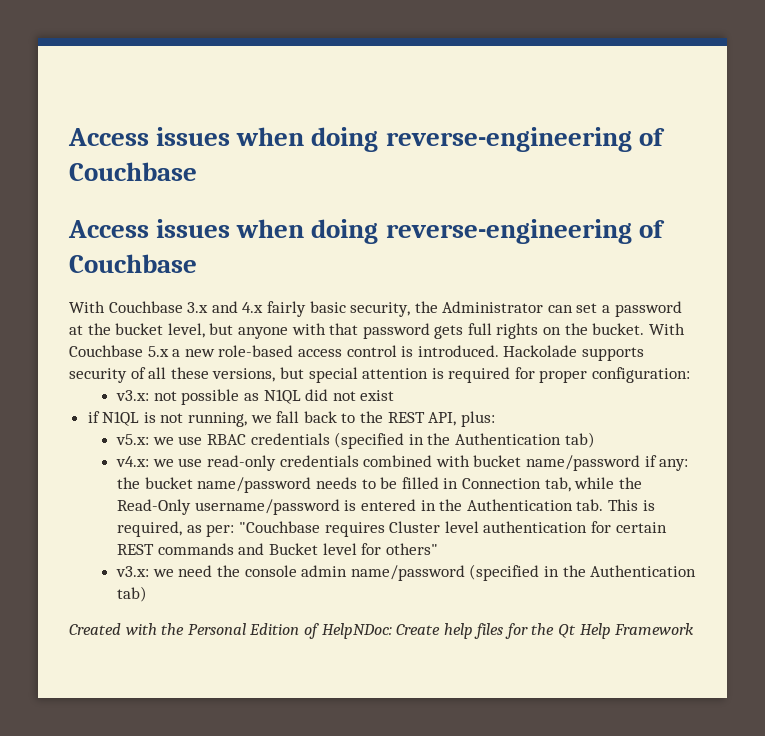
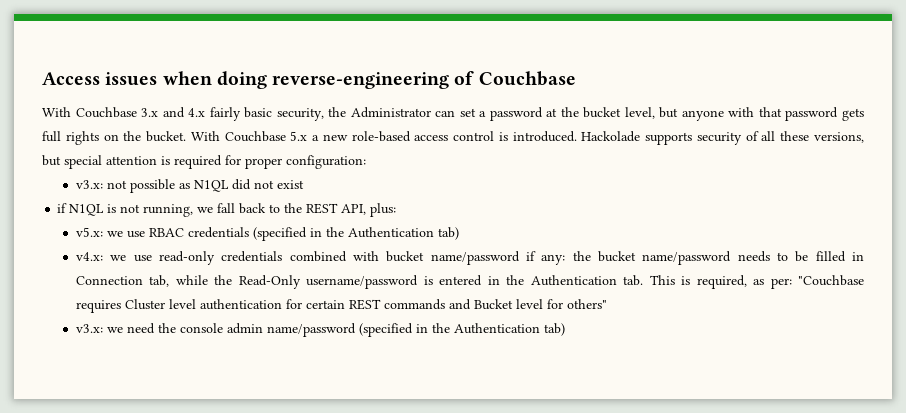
[68,127,665,152] [69,162,197,181] [68,219,665,244] [69,254,197,273] Access issues when doing reverse-engineering of Couchbase // Access issues when doing reverse-engineering of Couchbase -> [42,71,576,89] Access issues when doing reverse-engineering of Couchbase
[69,623,695,639] // Created with the Personal Edition of HelpNDoc: Create help files for the Qt Help Framework -> (565, 329) none

